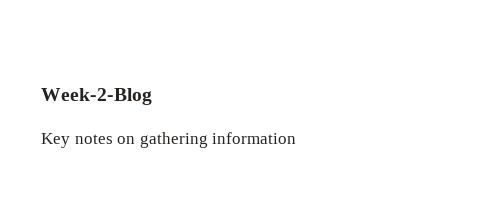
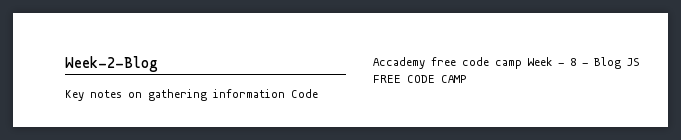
(297, 138) none -> [291,89,318,98] [373,57,640,69] [373,75,467,83] Code Accademy free code camp Week - 8 - Blog JS FREE CODE CAMP

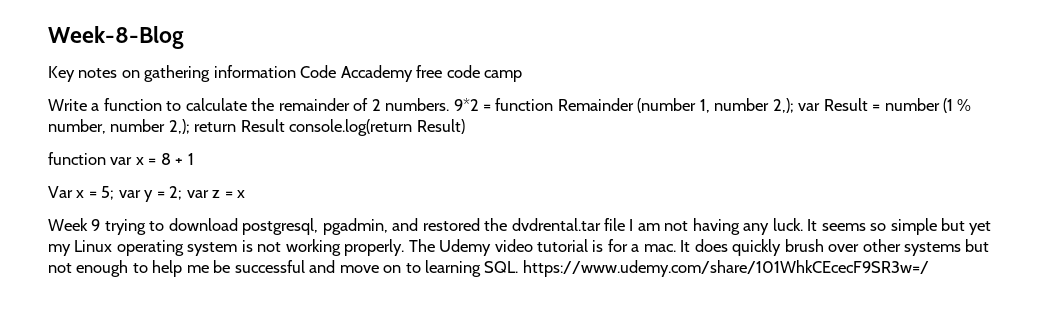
[65,56,158,72] Week-2-Blog -> [48,26,184,49] Week-8-Blog
[528,57,640,69] [373,75,467,83] Week - 8 - Blog JS FREE CODE CAMP -> [48,98,972,113] [48,119,465,136] [48,152,194,165] [48,186,246,202] [48,218,992,235] [48,239,990,256] [48,260,929,277] // Write a function to calculate the remainder of 2 numbers. 9*2 = function Remainder (number 1, number 2,); var Result = number (1 % number, number 2,); return Result console.log(return Result) // function var x = 8 + 1 // Var x = 5; var y = 2; var z = x // Week 9 trying to download postgresql, pgadmin, and restored the dvdrental.tar file I am not having any luck. It seems so simple but yet my Linux operating system is not working properly. The Udemy video tutorial is for a mac. It does quickly brush over other systems but not enough to help me be successful and move on to learning SQL. https://www.udemy.com/share/101WhkCEcecF9SR3w=/

